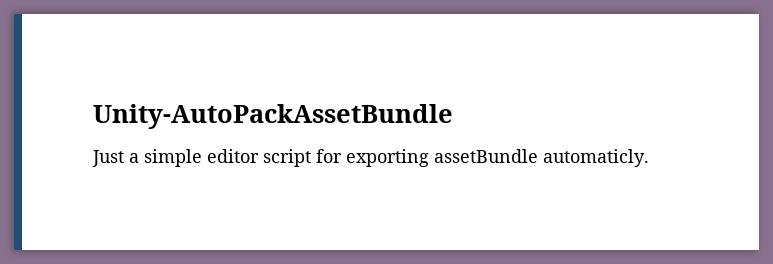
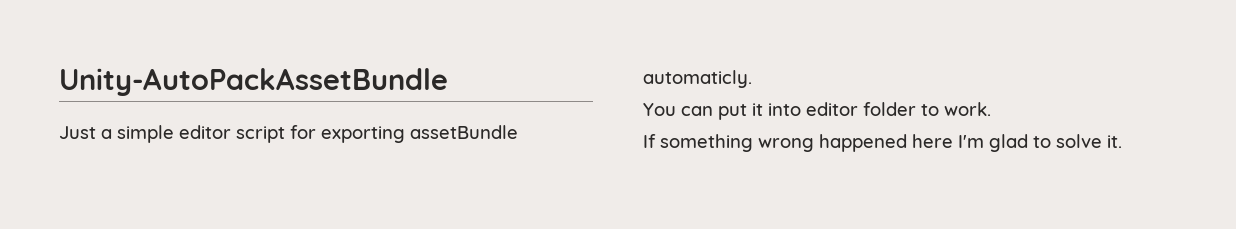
(649, 158) none -> [643,102,991,120] [643,134,1122,152] // You can put it into editor folder to work. // If something wrong happened here I'm glad to solve it.

